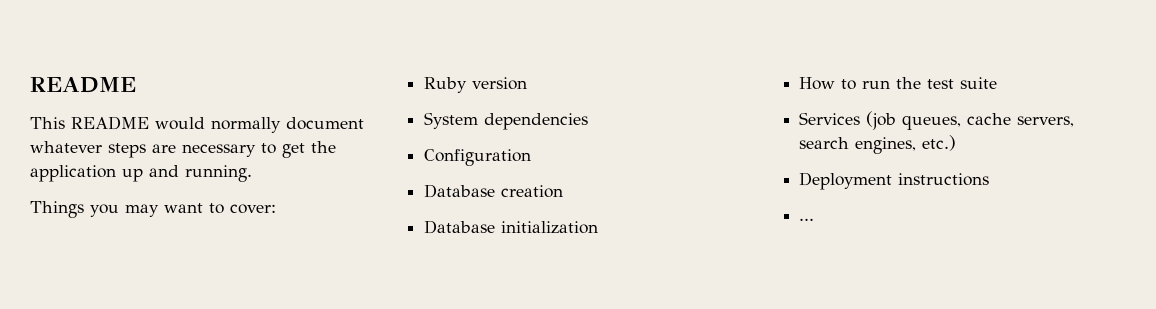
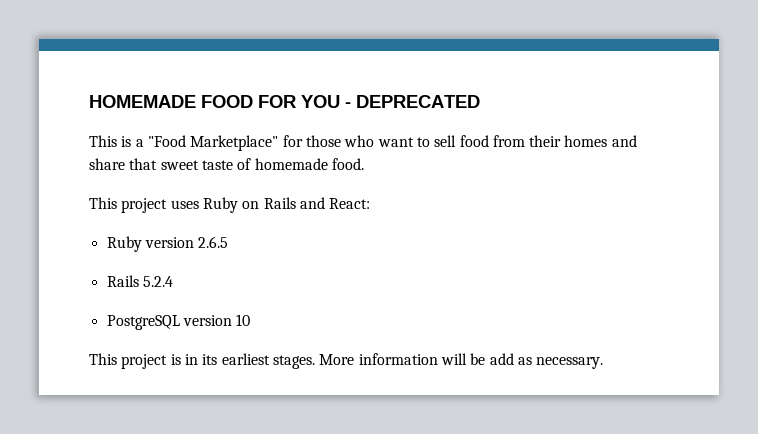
[30,77,136,93] [30,116,364,133] [30,141,336,158] [30,165,252,182] [30,201,276,218] [424,77,528,93] [424,112,589,130] [424,149,532,166] [424,184,564,198] [424,220,599,234] [799,77,998,90] [799,111,1075,130] [799,135,957,154] [799,172,990,190] [799,218,815,221] README // This README would normally document whatever steps are necessary to get the application up and running. // Things you may want to cover: // Ruby version // System dependencies // Configuration // Database creation // Database initialization // How to run the test suite // Services (job queues, cache servers, search engines, etc.) // Deployment instructions // ... -> [89,95,480,108] [89,135,637,151] [89,158,364,170] [89,197,371,213] [106,236,229,252] [106,275,173,287] [106,314,251,330] [89,353,604,369] HOMEMADE FOOD FOR YOU - DEPRECATED // This is a "Food Marketplace" for those who want to sell food from their homes and share that sweet taste of homemade food. // This project uses Ruby on Rails and React: // Ruby version 2.6.5 // Rails 5.2.4 // PostgreSQL version 10 // This project is in its earliest stages. More information will be add as necessary.

